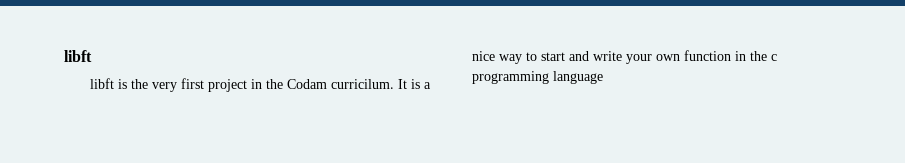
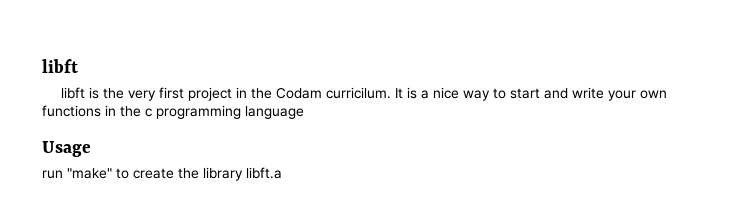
[684,50,731,61] function -> [42,105,101,117] functions
(603, 77) none -> [42,141,91,157] [42,167,282,181] // Usage // run "make" to create the library libft.a

